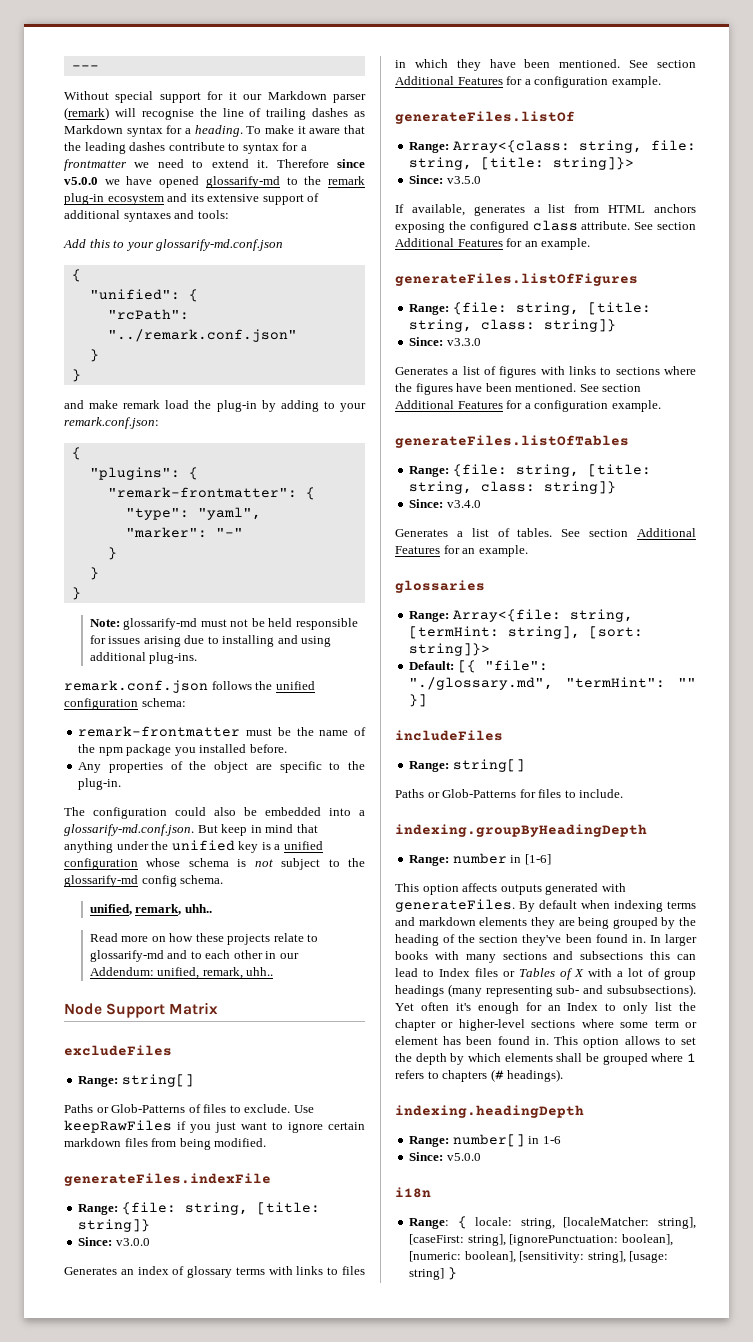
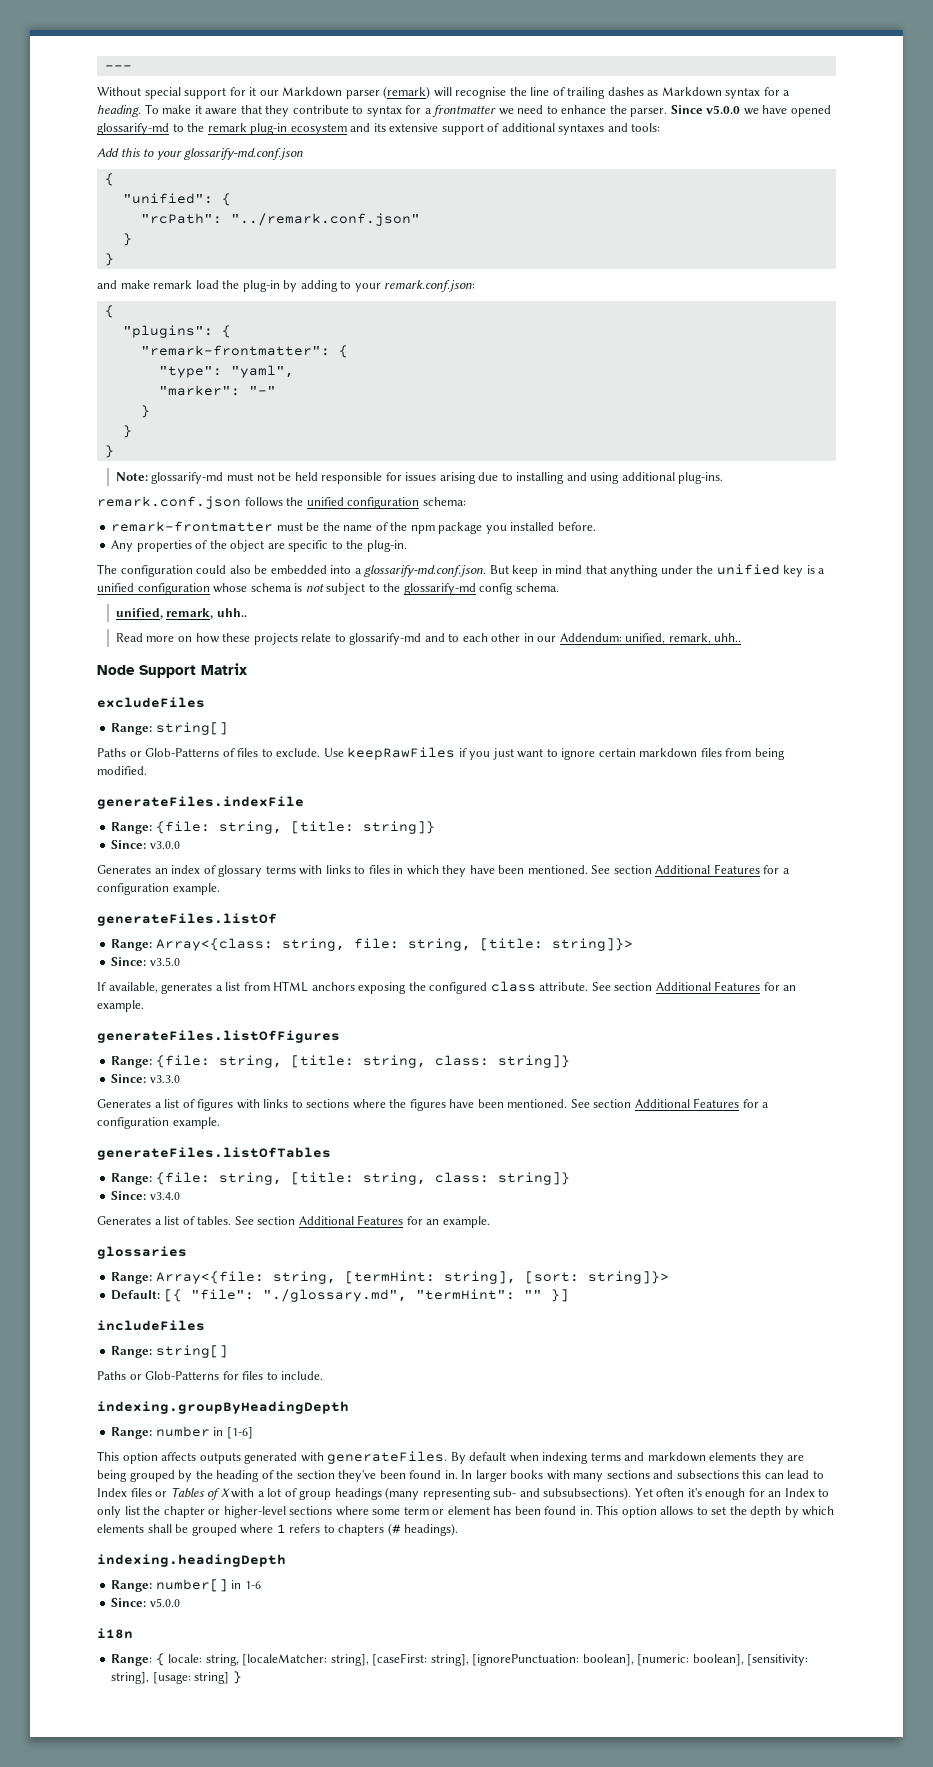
[64,142,166,154] the leading dashes -> [265,105,290,117] they
[211,159,366,168] extend it. Therefore since -> [561,105,703,117] enhance the parser. Since

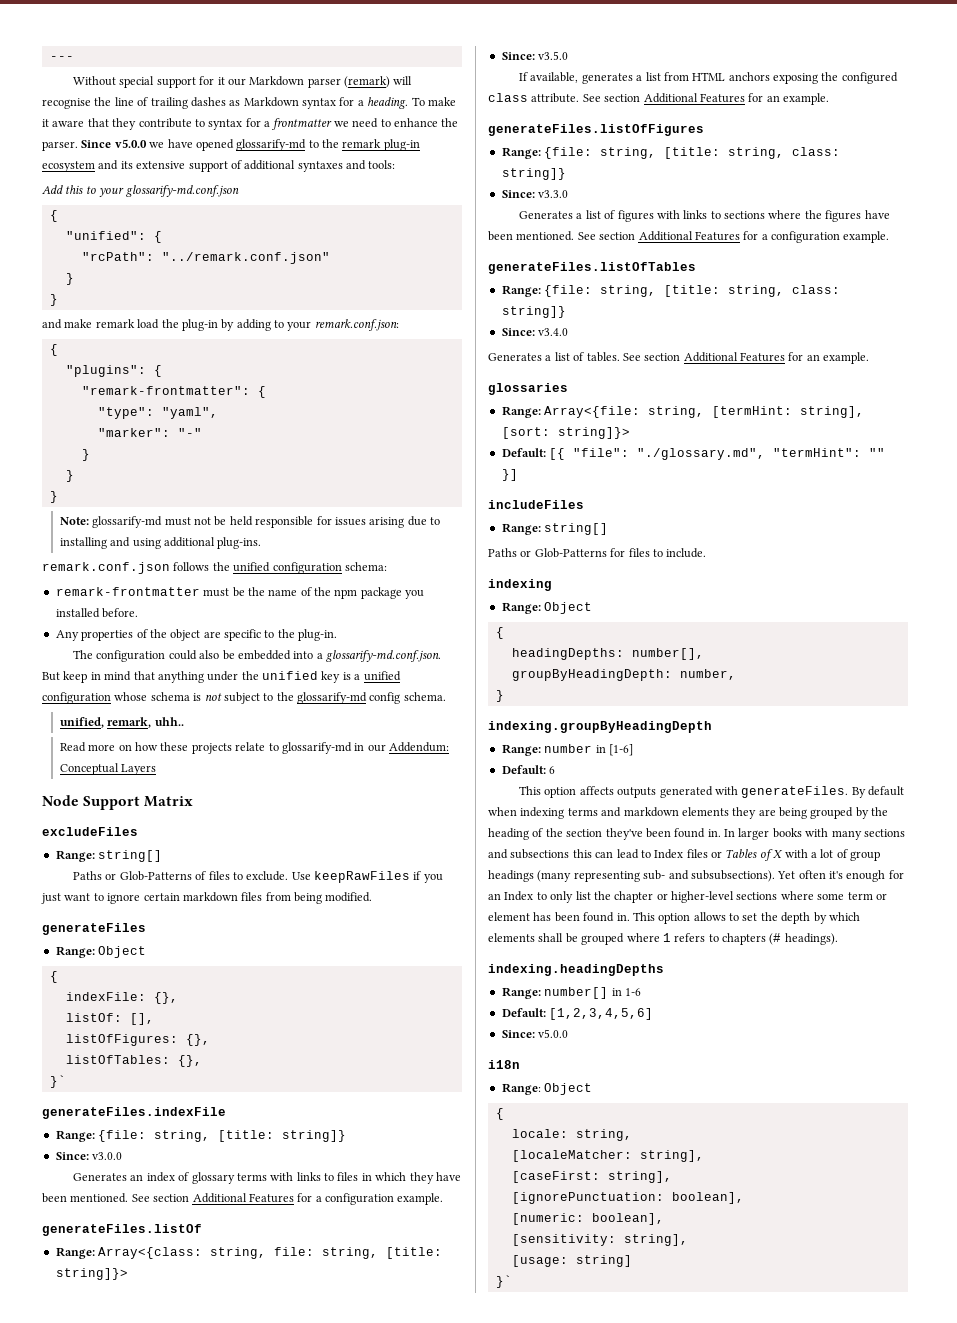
[424,633,742,644] and to each other in our Addendum: unified, remark, uhh.. -> [354,742,450,752] [59,763,157,775] in our Addendum: Conceptual Layers
(147, 770) none -> [42,923,146,935] [55,946,147,958] [49,971,58,983] [65,992,178,1004] [65,1013,154,1025] [65,1034,210,1046] [65,1055,202,1067] [49,1075,66,1088] // generateFiles // Range: Object // { // indexFile: {}, // listOf: [], // listOfFigures: {}, // listOfTables: {}, // }`
(324, 1375) none -> [488,579,552,591] [501,602,593,614] [495,627,504,639] [511,648,704,660] [511,669,736,681] [495,690,504,702] // indexing // Range: Object // { // headingDepths: number[], // groupByHeadingDepth: number, // }
(253, 1433) none -> [501,765,556,774] // Default: 6
[97,1554,286,1567] indexing.headingDepth -> [488,964,664,976] indexing.headingDepths
(261, 1585) none -> [501,1008,654,1020] // Default: [1,2,3,4,5,6]
[155,1653,165,1666] { -> [544,1083,593,1095] [495,1108,504,1120] Object // { //
(239, 1660) none -> (632, 1135) //
(369, 1660) none -> (704, 1156) //
(469, 1660) none -> (672, 1177) //
(634, 1660) none -> (744, 1198) //
(744, 1660) none -> (664, 1219) //
(150, 1678) none -> (688, 1240) //
[232,1671,242,1684] } -> [495,1275,512,1288] // }`

